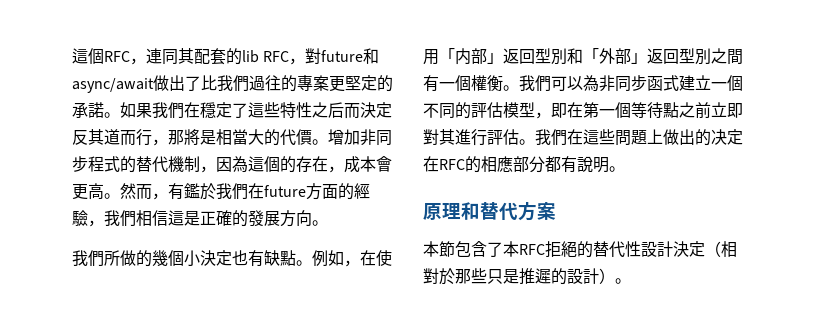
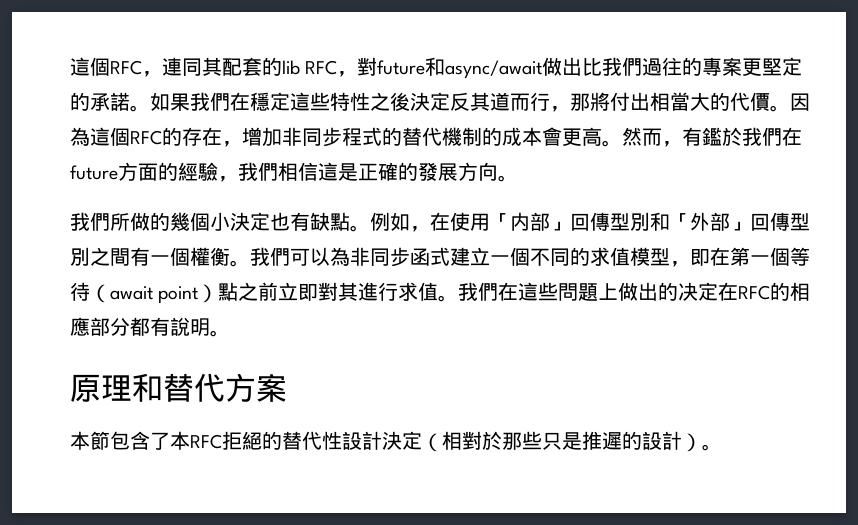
[185,76,201,91] 了 -> (583, 66) none
[232,103,248,118] 了 -> (290, 101) none
[328,102,360,119] 后而 -> [390,92,410,111] 後
[200,130,216,145] 是 -> [610,92,650,111] 付出
(328, 142) none -> [790,93,810,111] [70,127,242,147] 因為這個RFC的存在，
[200,156,344,173] ，因為這個的存在， -> [482,127,502,146] 的
[503,48,535,64] 返回 -> [570,212,610,231] 回傳
[647,48,679,64] 返回 -> [750,212,790,231] 回傳
[471,102,503,118] 評估 -> [590,247,630,266] 求值
(663, 110) none -> [90,284,219,304] （await point）
[487,129,519,145] 評估 -> [398,282,439,301] 求值

